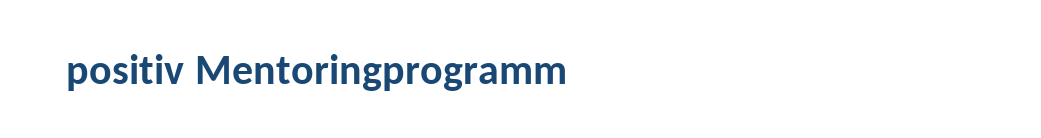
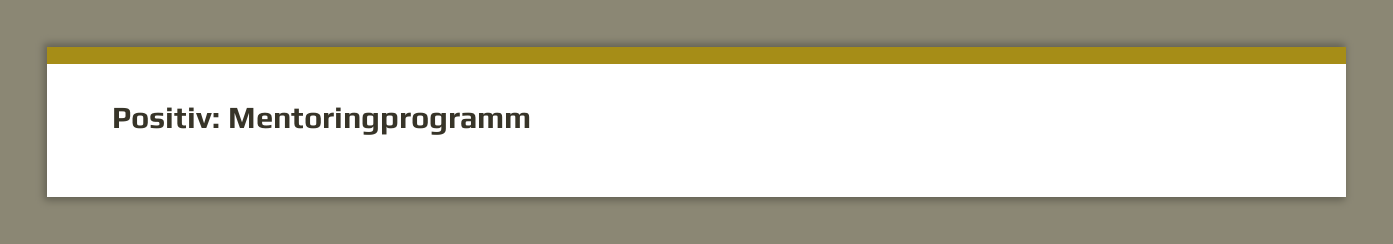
[66,54,184,91] positiv -> [112,107,220,129] Positiv:

